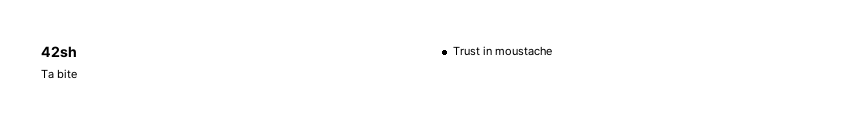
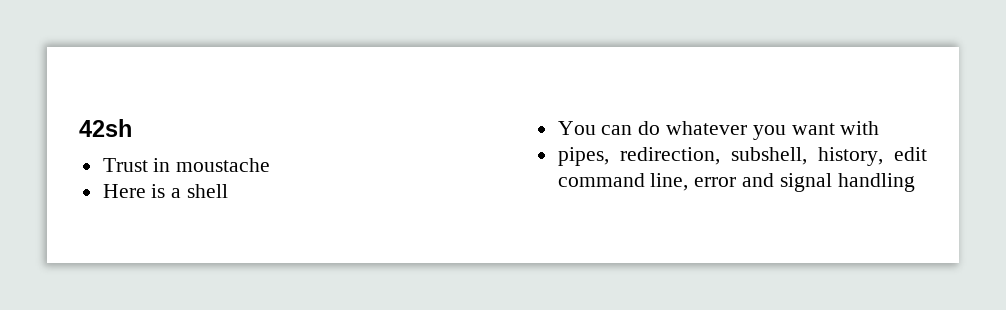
[41,69,78,79] // Ta bite -> (132, 128) none
(552, 51) none -> [102,184,229,198] [557,121,880,140] [557,147,927,166] [557,173,915,192] // Here is a shell // You can do whatever you want with // pipes, redirection, subshell, history, edit command line, error and signal handling

